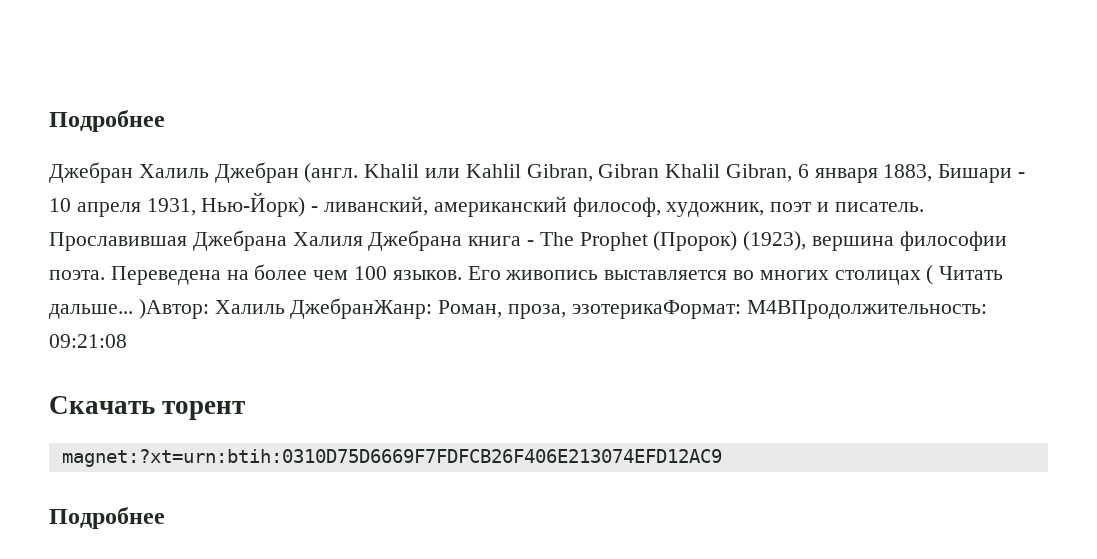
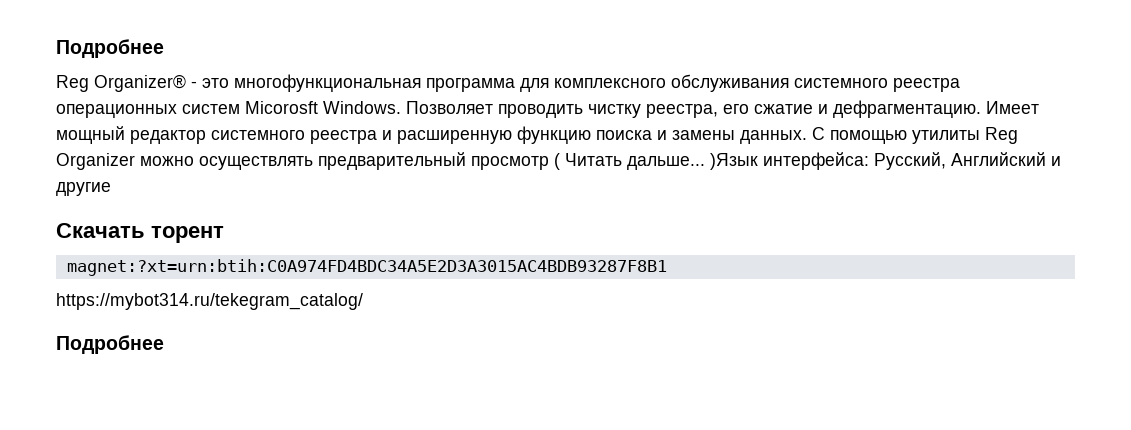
[49,162,1026,183] [49,192,924,217] [49,230,1007,251] [49,264,1004,285] [49,298,987,319] [49,334,127,348] Джебран Халиль Джебран (англ. Khalil или Kahlil Gibran, Gibran Khalil Gibran, 6 января 1883, Бишари - 10 апреля 1931, Нью-Йорк) - ливанский, американский философ, художник, поэт и писатель. Прославившая Джебрана Халиля Джебрана книга - The Prophet (Пророк) (1923), вершина философии поэта. Переведена на более чем 100 языков. Его живопись выставляется во многих столицах ( Читать дальше... )Автор: Халиль ДжебранЖанр: Роман, проза, эзотерикаФормат: M4BПродолжительность: 09:21:08 -> [56,74,960,92] [56,100,1039,118] [56,126,1018,144] [56,152,1061,170] [56,182,111,196] Reg Organizer® - это многофункциональная программа для комплексного обслуживания системного реестра операционных систем Micorosft Windows. Позволяет проводить чистку реестра, его сжатие и дефрагментацию. Имеет мощный редактор системного реестра и расширенную функцию поиска и замены данных. С помощью утилиты Reg Organizer можно осуществлять предварительный просмотр ( Читать дальше... )Язык интерфейса: Русский, Английский и другие
[61,449,722,467] magnet:?xt=urn:btih:0310D75D6669F7FDFCB26F406E213074EFD12AC9 -> [66,259,667,276] [56,293,363,310] magnet:?xt=urn:btih:C0A974FD4BDC34A5E2D3A3015AC4BDB93287F8B1 // https://mybot314.ru/tekegram_catalog/

